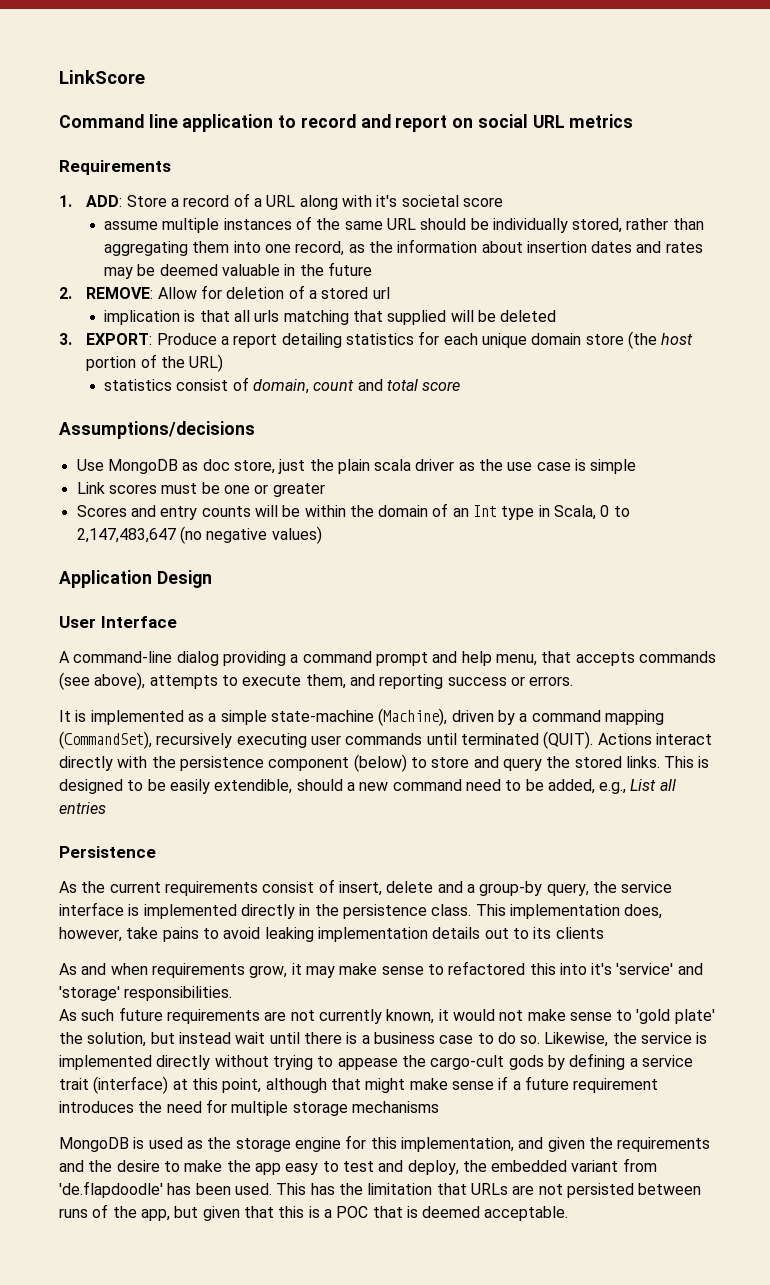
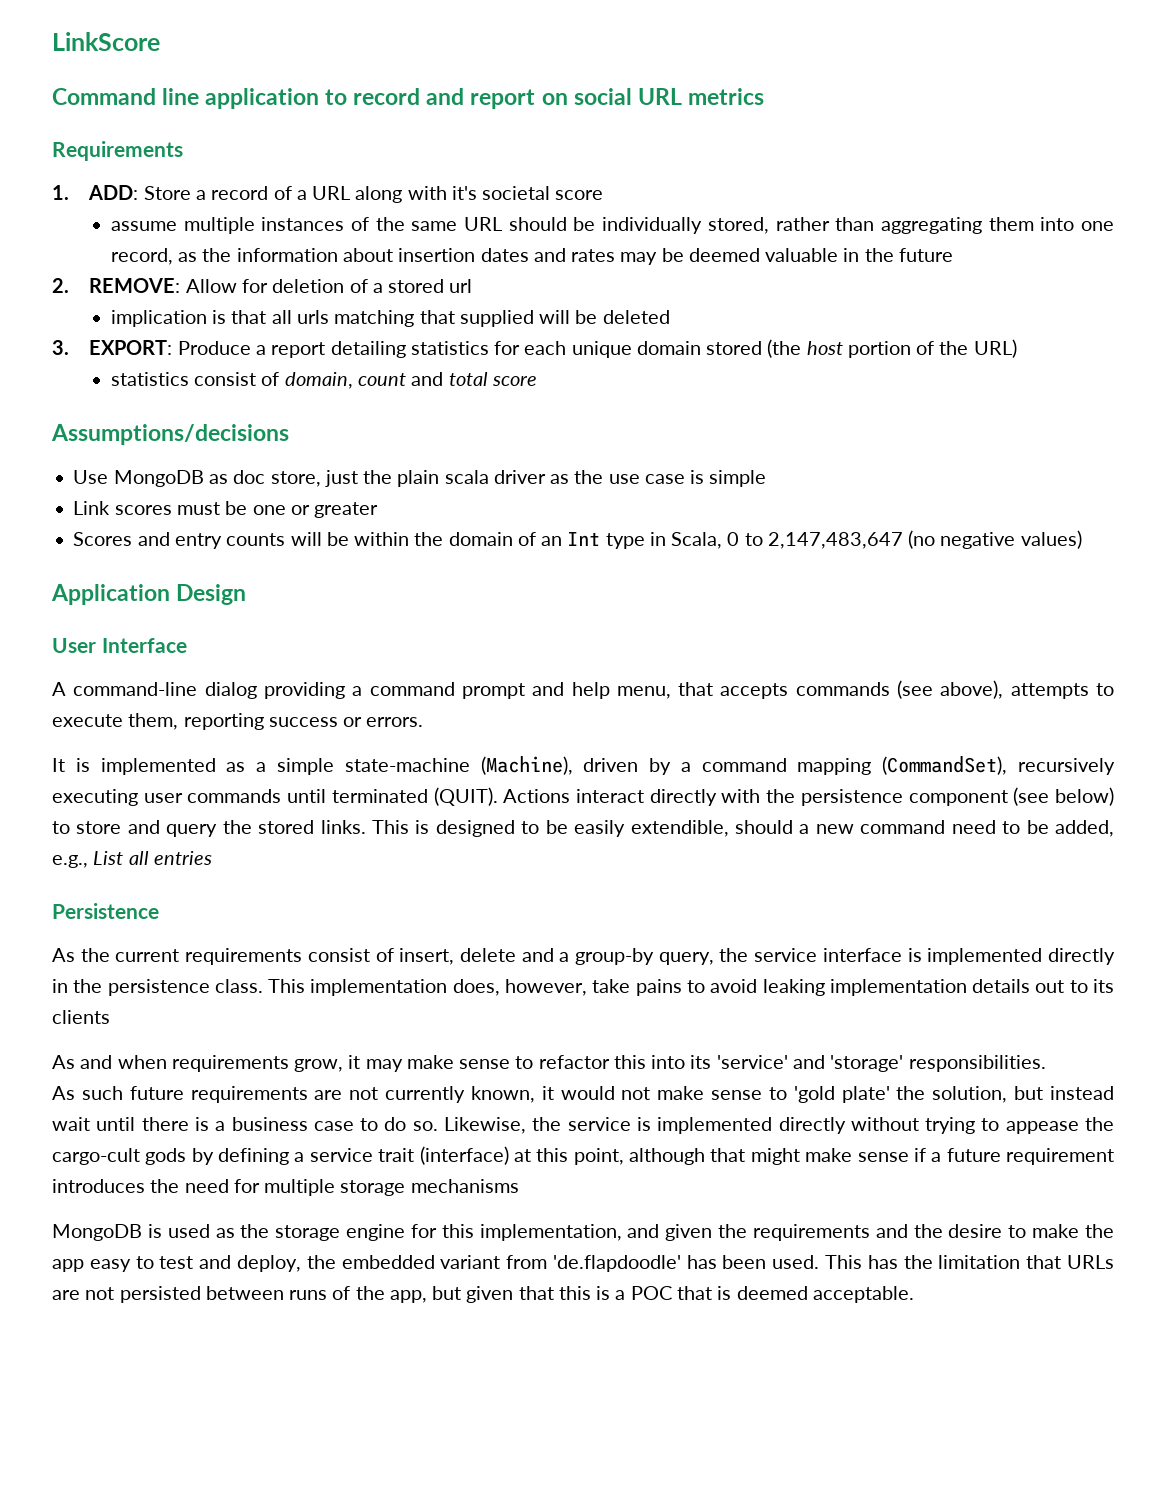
[585,334,624,345] store -> [706,341,763,355] stored
[349,674,375,686] and -> (179, 721) none
[353,754,407,772] (below) -> [1013,787,1114,806] (see below)
[448,961,526,975] refactored -> [538,1055,610,1069] refactor
[591,963,613,975] it's -> [690,1055,712,1069] its

